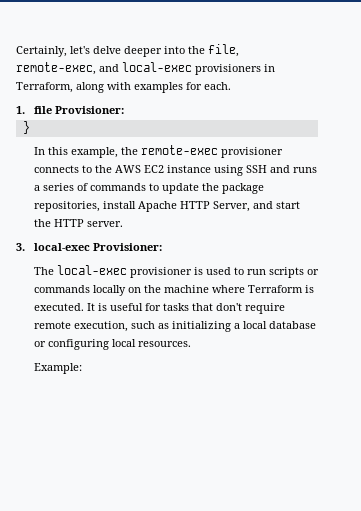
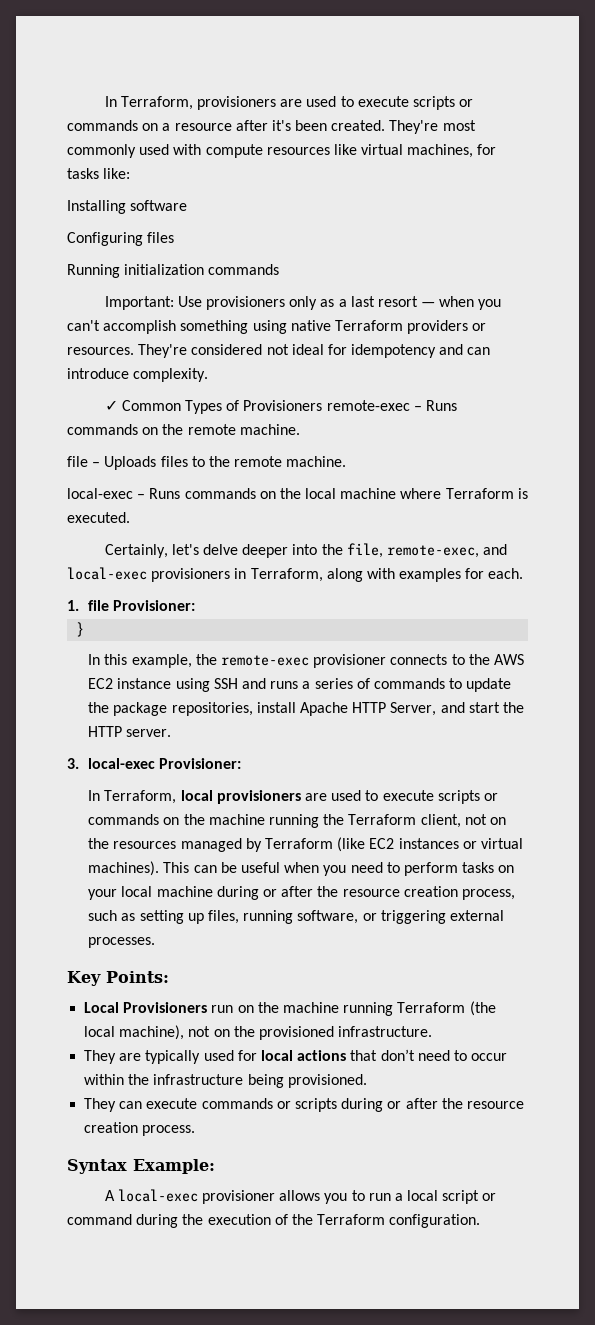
(16, 51) none -> [104,96,474,110] [67,120,476,134] [67,144,497,158] [67,168,131,179] [67,200,188,214] [67,232,175,246] [67,264,280,278] [104,296,502,310] [67,320,487,334] [67,344,491,358] [67,368,209,382] [104,400,457,414] [67,424,300,435] [67,456,347,470] [67,488,528,499] [67,512,130,523] In Terraform, provisioners are used to execute scripts or commands on a resource after it's been created. They're most commonly used with compute resources like virtual machines, for tasks like: // Installing software // Configuring files // Running initialization commands // Important: Use provisioners only as a last resort — when you can't accomplish something using native Terraform providers or resources. They're considered not ideal for idempotency and can introduce complexity. // ✓ Common Types of Provisioners remote-exec – Runs commands on the remote machine. // file – Uploads files to the remote machine. // local-exec – Runs commands on the local machine where Terraform is executed. //
[33,265,319,278] [33,285,314,296] [33,303,285,314] [33,321,316,332] [33,339,191,350] [33,363,82,374] The local-exec provisioner is used to run scripts or commands locally on the machine where Terraform is executed. It is useful for tasks that don't require remote execution, such as initializing a local database or configuring local resources. // Example: -> [88,790,498,804] [88,814,506,828] [88,837,523,852] [88,861,515,876] [88,886,515,900] [88,910,504,924] [88,937,156,948] [67,971,169,986] [84,1001,496,1016] [84,1025,433,1040] [84,1049,508,1064] [84,1074,367,1088] [84,1098,524,1112] [84,1122,196,1136] [67,1159,215,1174] [104,1189,497,1204] [67,1214,481,1228] In Terraform, local provisioners are used to execute scripts or commands on the machine running the Terraform client, not on the resources managed by Terraform (like EC2 instances or virtual machines). This can be useful when you need to perform tasks on your local machine during or after the resource creation process, such as setting up files, running software, or triggering external processes. // Key Points: // Local Provisioners run on the machine running Terraform (the local machine), not on the provisioned infrastructure. // They are typically used for local actions that don’t need to occur within the infrastructure being provisioned. // They can execute commands or scripts during or after the resource creation process. // Syntax Example: // A local-exec provisioner allows you to run a local script or command during the execution of the Terraform configuration.

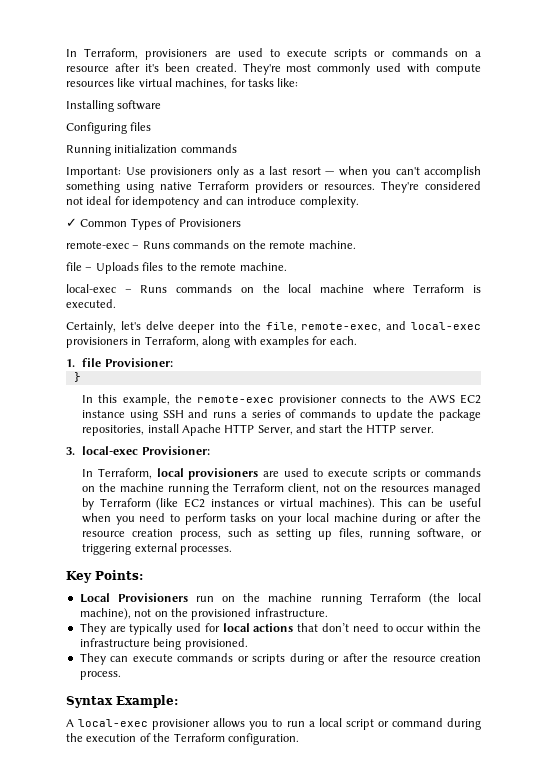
(323, 405) none -> (241, 223) //

